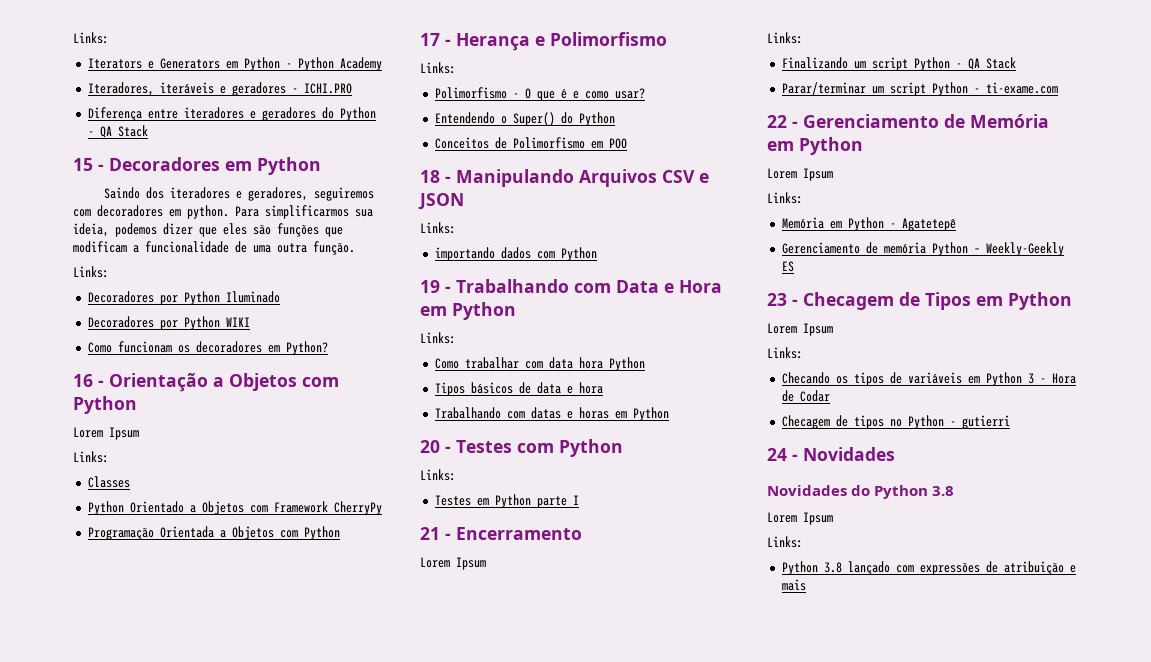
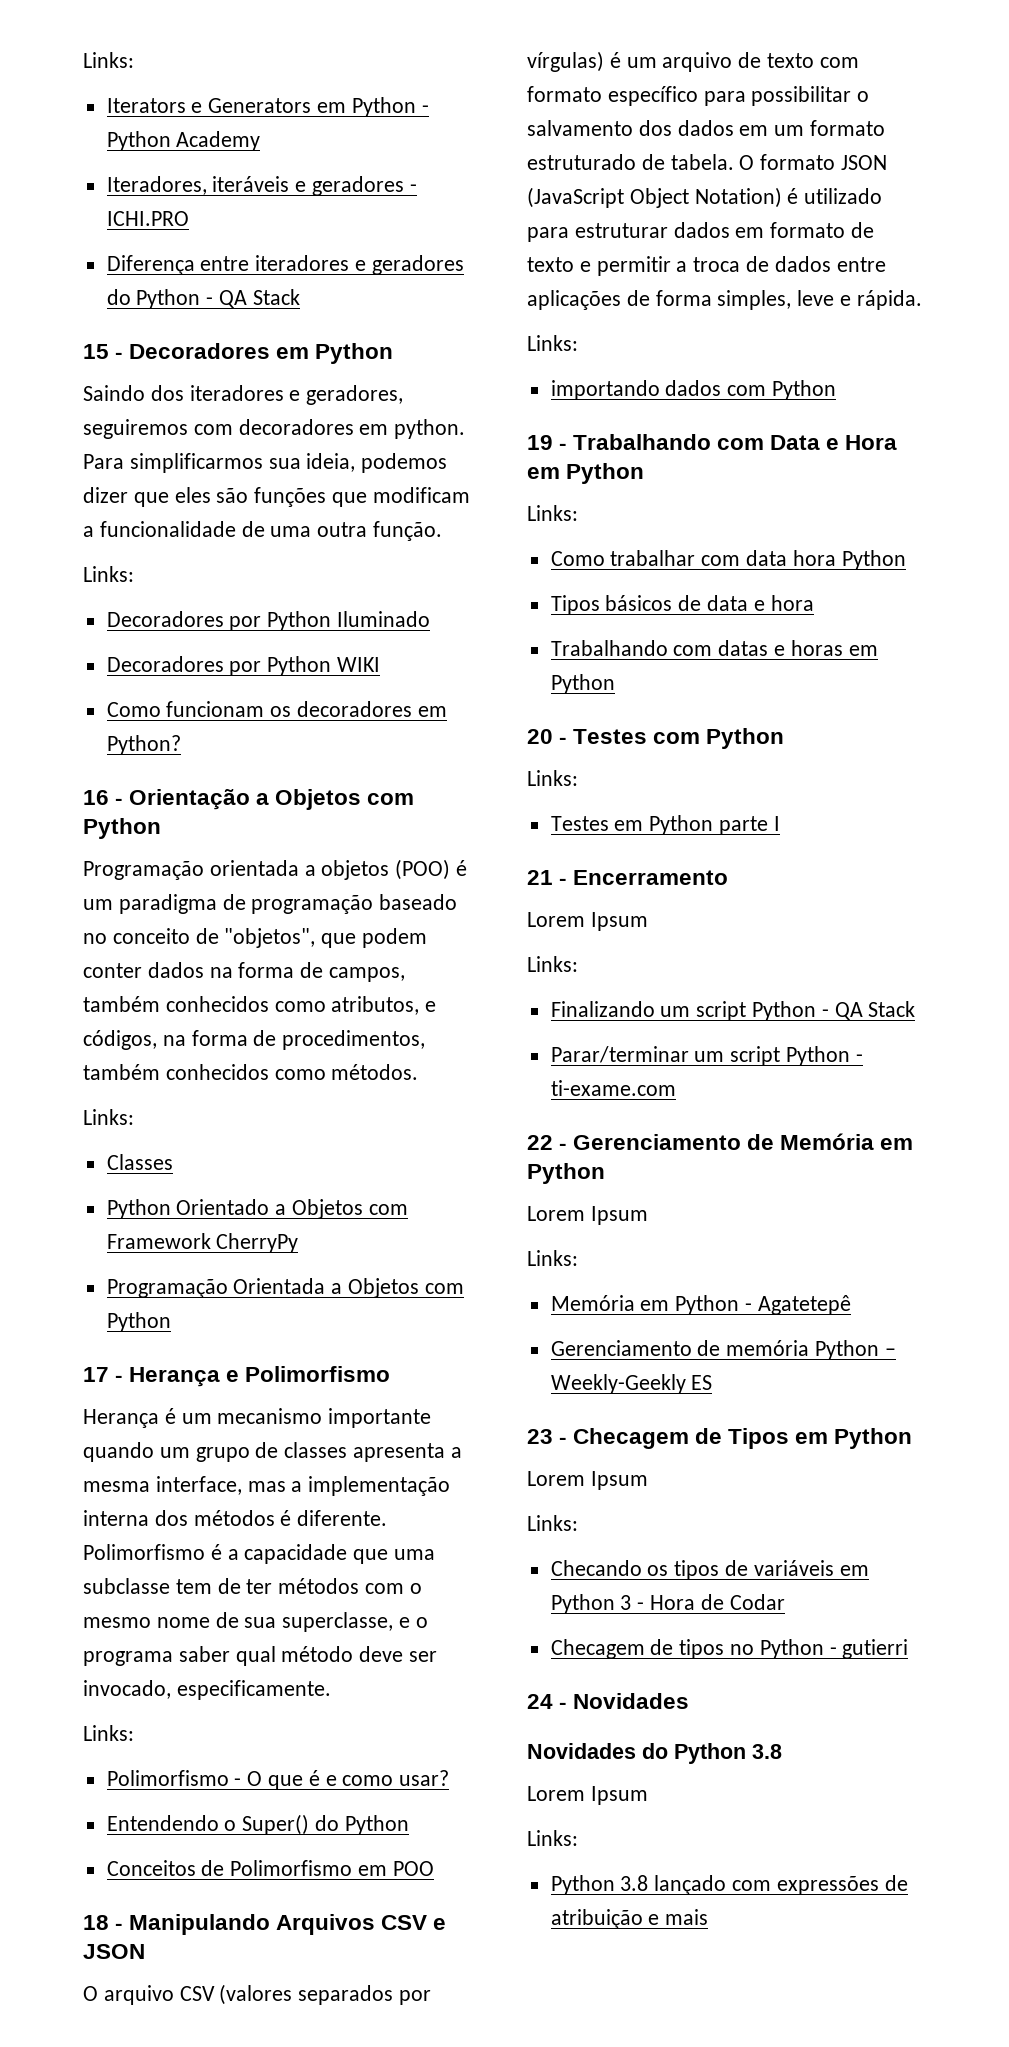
[73,427,139,440] Lorem Ipsum -> [83,859,468,880] [83,894,458,914] [83,928,428,948] [83,962,406,982] [83,996,437,1015] [83,1030,426,1050] [83,1064,419,1080] Programação orientada a objetos (POO) é um paradigma de programação baseado no conceito de "objetos", que podem conter dados na forma de campos, também conhecidos como atributos, e códigos, na forma de procedimentos, também conhecidos como métodos.
(667, 39) none -> [83,1408,432,1428] [83,1442,462,1462] [83,1476,451,1496] [83,1510,388,1526] [83,1544,436,1564] [83,1578,422,1594] [83,1612,428,1632] [83,1646,438,1666] [83,1680,331,1700] // Herança é um mecanismo importante quando um grupo de classes apresenta a mesma interface, mas a implementação interna dos métodos é diferente. Polimorfismo é a capacidade que uma subclasse tem de ter métodos com o mesmo nome de sua superclasse, e o programa saber qual método deve ser invocado, especificamente.
(464, 201) none -> [83,1984,432,2005] [527,51,859,72] [527,86,870,106] [527,120,886,136] [527,154,888,170] [527,187,883,208] [527,222,875,242] [527,256,886,276] [527,290,922,310] // O arquivo CSV (valores separados por vírgulas) é um arquivo de texto com formato específico para possibilitar o salvamento dos dados em um formato estruturado de tabela. O formato JSON (JavaScript Object Notation) é utilizado para estruturar dados em formato de texto e permitir a troca de dados entre aplicações de forma simples, leve e rápida.

